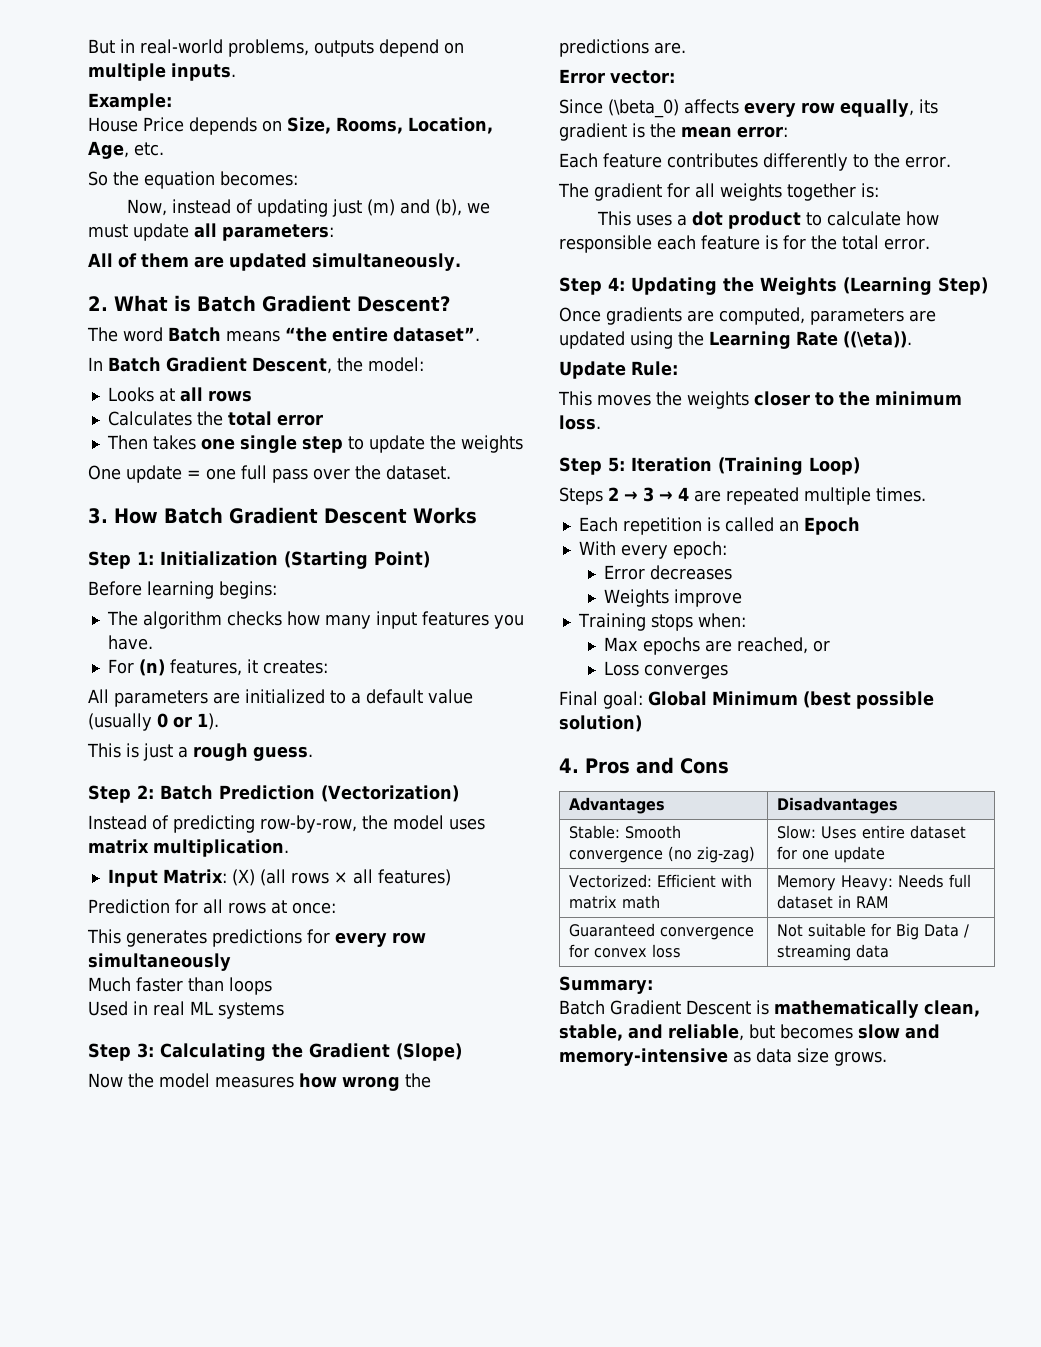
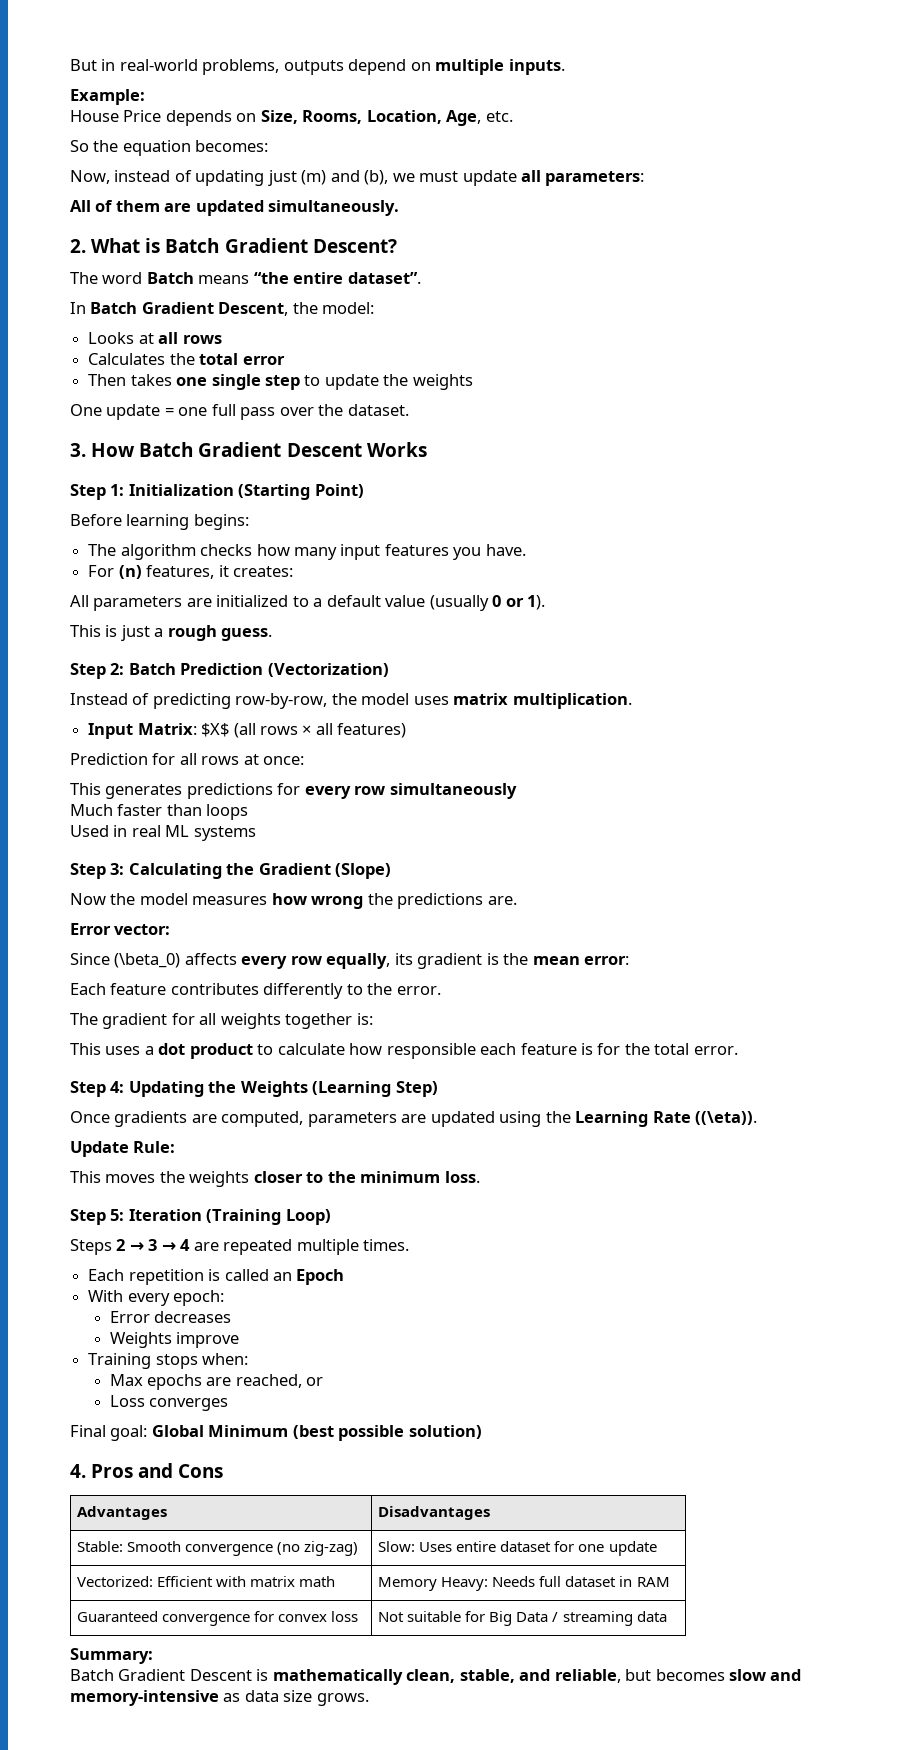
[231,869,255,886] (X) -> [201,723,230,737] $X$

